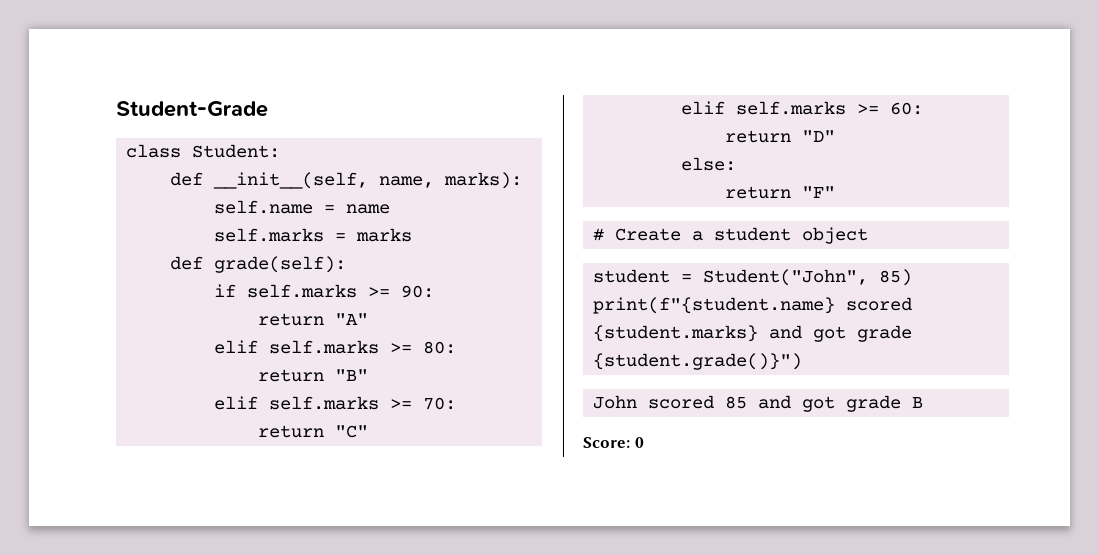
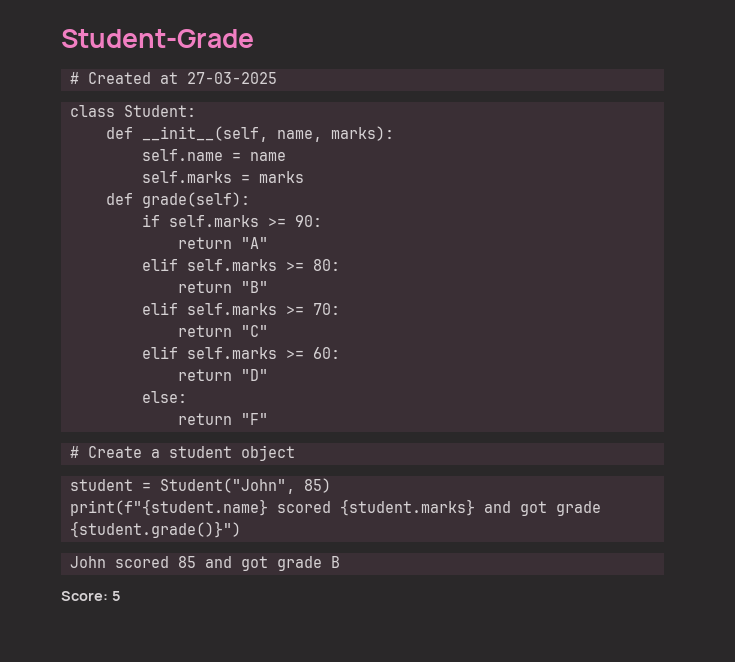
(268, 109) none -> [69,72,277,84] // # Created at 27-03-2025
[634,437,644,448] 0 -> [111,591,121,601] 5

